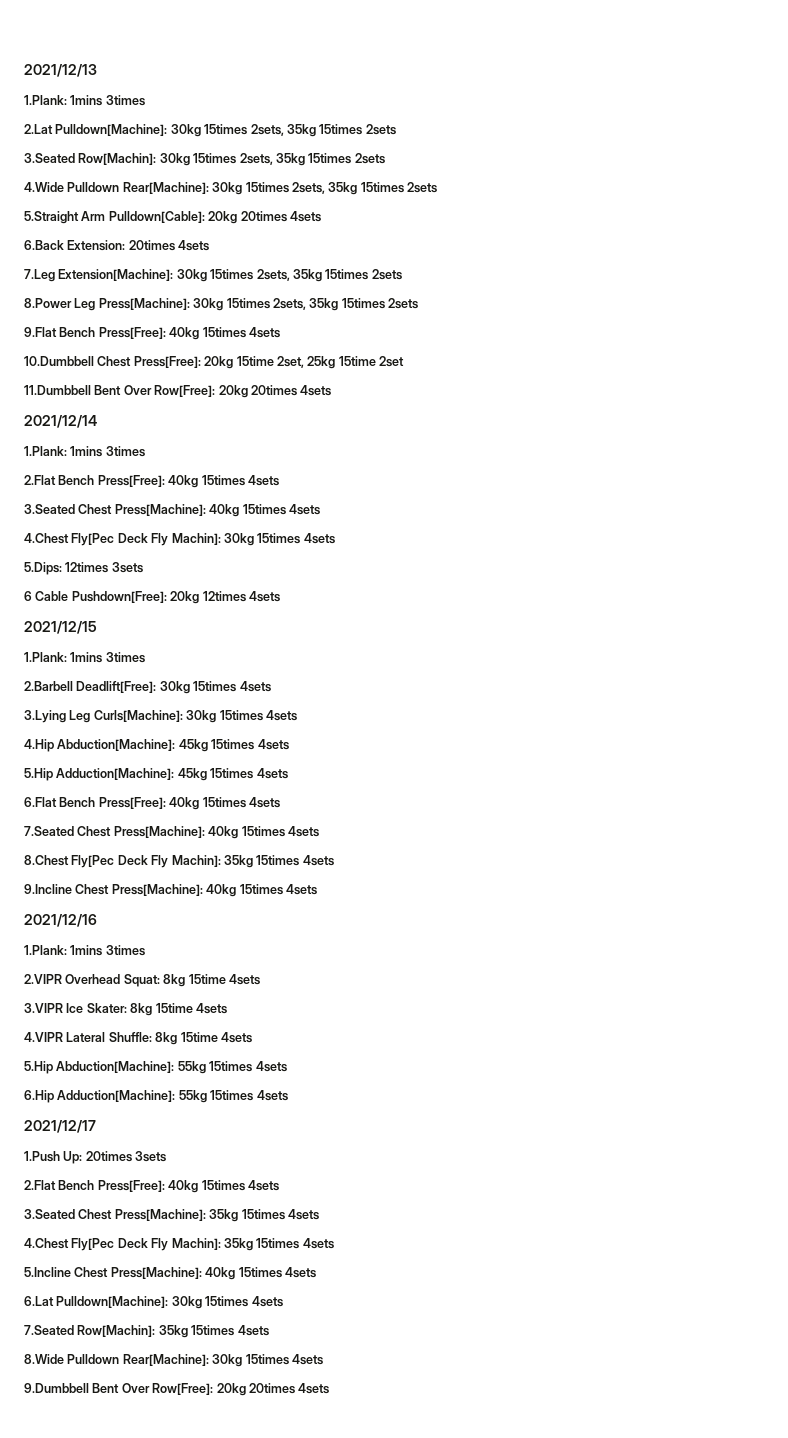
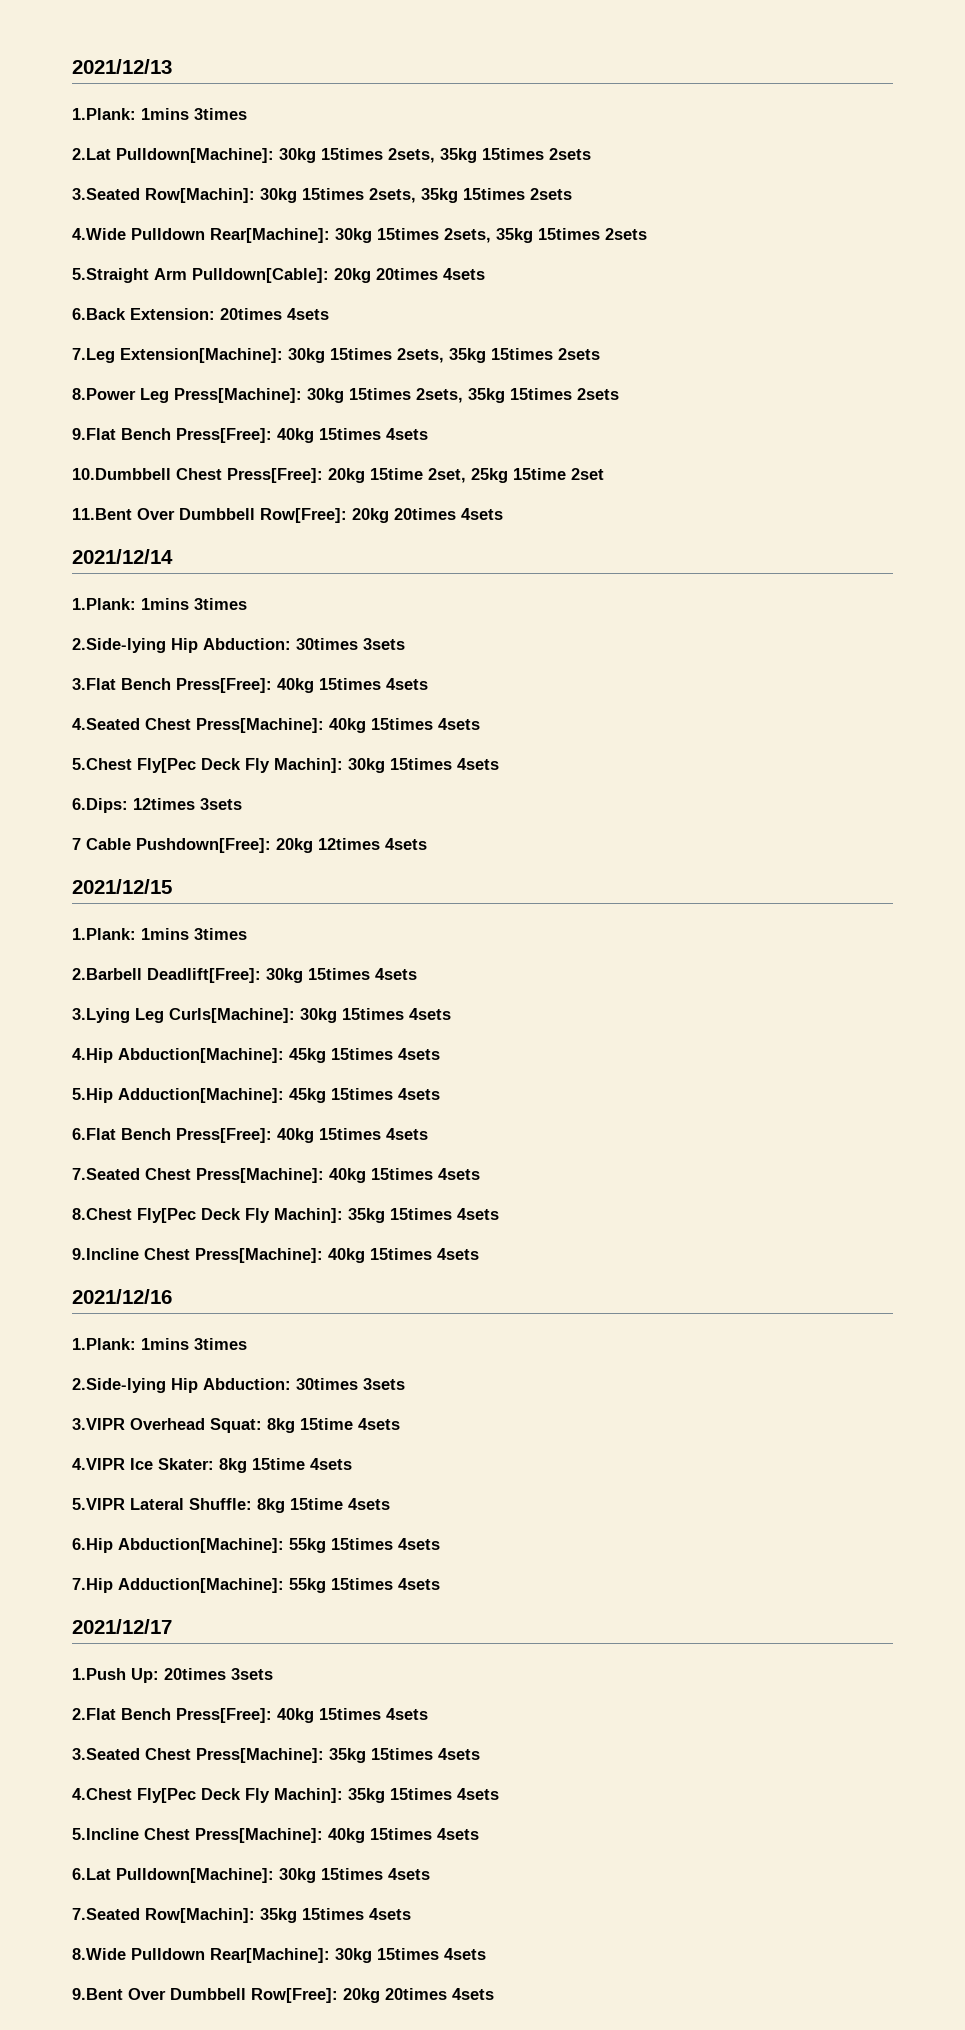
[24,385,152,395] 11.Dumbbell Bent Over -> [72,508,255,520] 11.Bent Over Dumbbell
[24,475,279,488] [24,504,320,517] [24,533,69,544] 2.Flat Bench Press[Free]: 40kg 15times 4sets // 3.Seated Chest Press[Machine]: 40kg 15times 4sets // 4.Chest -> [72,638,405,653] [72,678,428,693] [72,718,480,733] [72,758,132,770] 2.Side-lying Hip Abduction: 30times 3sets // 3.Flat Bench Press[Free]: 40kg 15times 4sets // 4.Seated Chest Press[Machine]: 40kg 15times 4sets // 5.Chest
[24,562,62,575] 5.Dips: -> [72,798,128,813] 6.Dips:
[24,591,32,601] 6 -> [72,838,81,850] 7
[24,974,62,984] 2.VIPR -> [72,1378,405,1393] [72,1418,125,1430] 2.Side-lying Hip Abduction: 30times 3sets // 3.VIPR
[24,1003,63,1013] 3.VIPR -> [72,1458,125,1470] 4.VIPR
[24,1032,63,1042] 4.VIPR -> [72,1498,125,1510] 5.VIPR
[24,1061,53,1074] 5.Hip -> [72,1538,113,1553] 6.Hip
[24,1090,54,1103] 6.Hip -> [72,1578,113,1593] 7.Hip
[24,1383,150,1393] 9.Dumbbell Bent Over -> [72,1988,246,2000] 9.Bent Over Dumbbell

